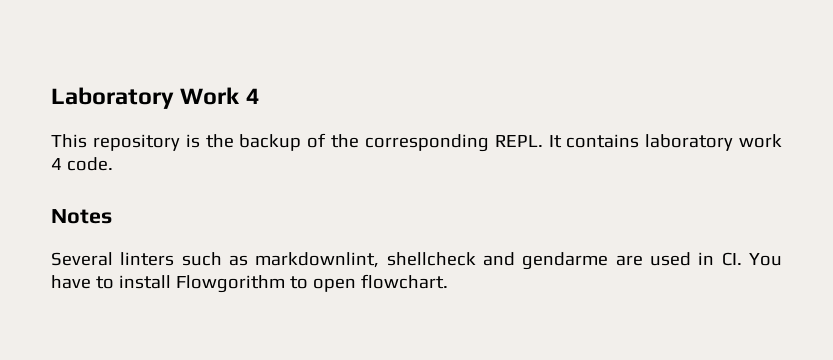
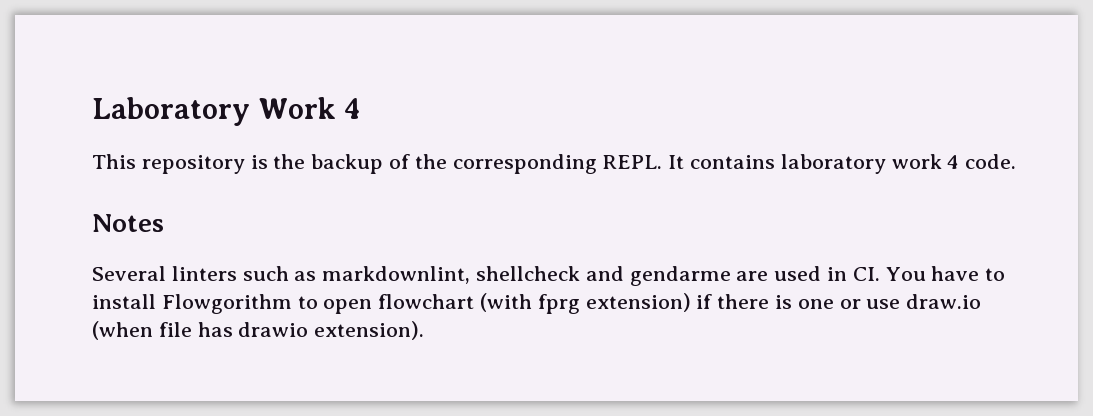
[360,274,448,289] flowchart. -> [378,293,982,314] [92,321,425,340] flowchart (with fprg extension) if there is one or use draw.io (when file has drawio extension).

